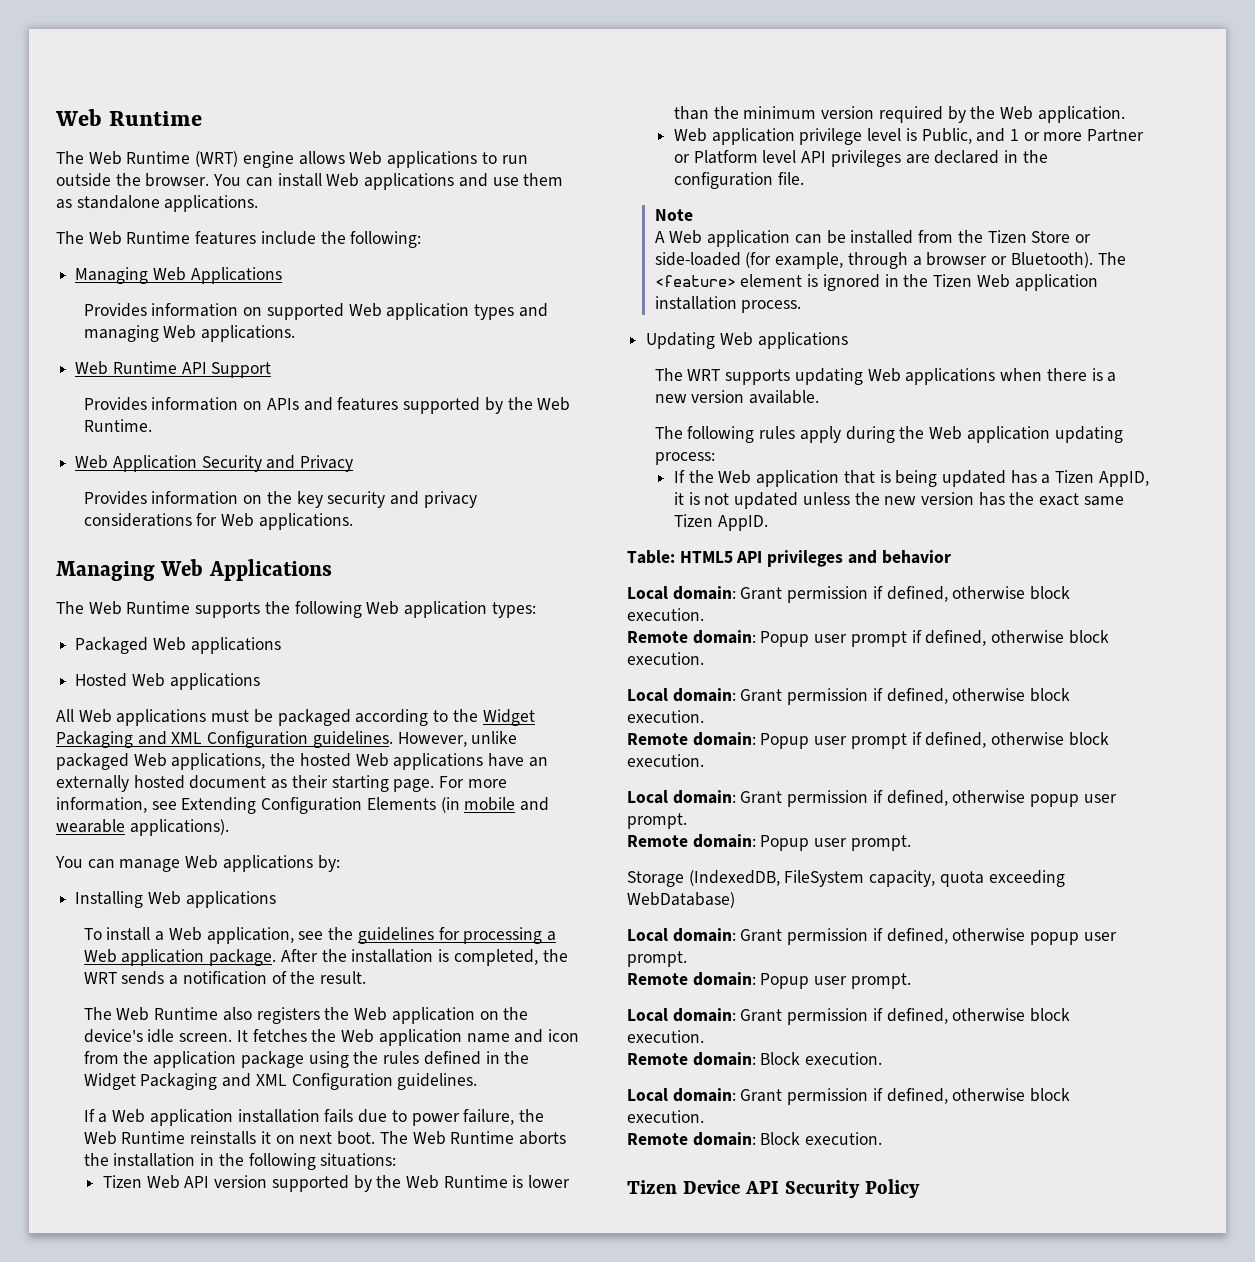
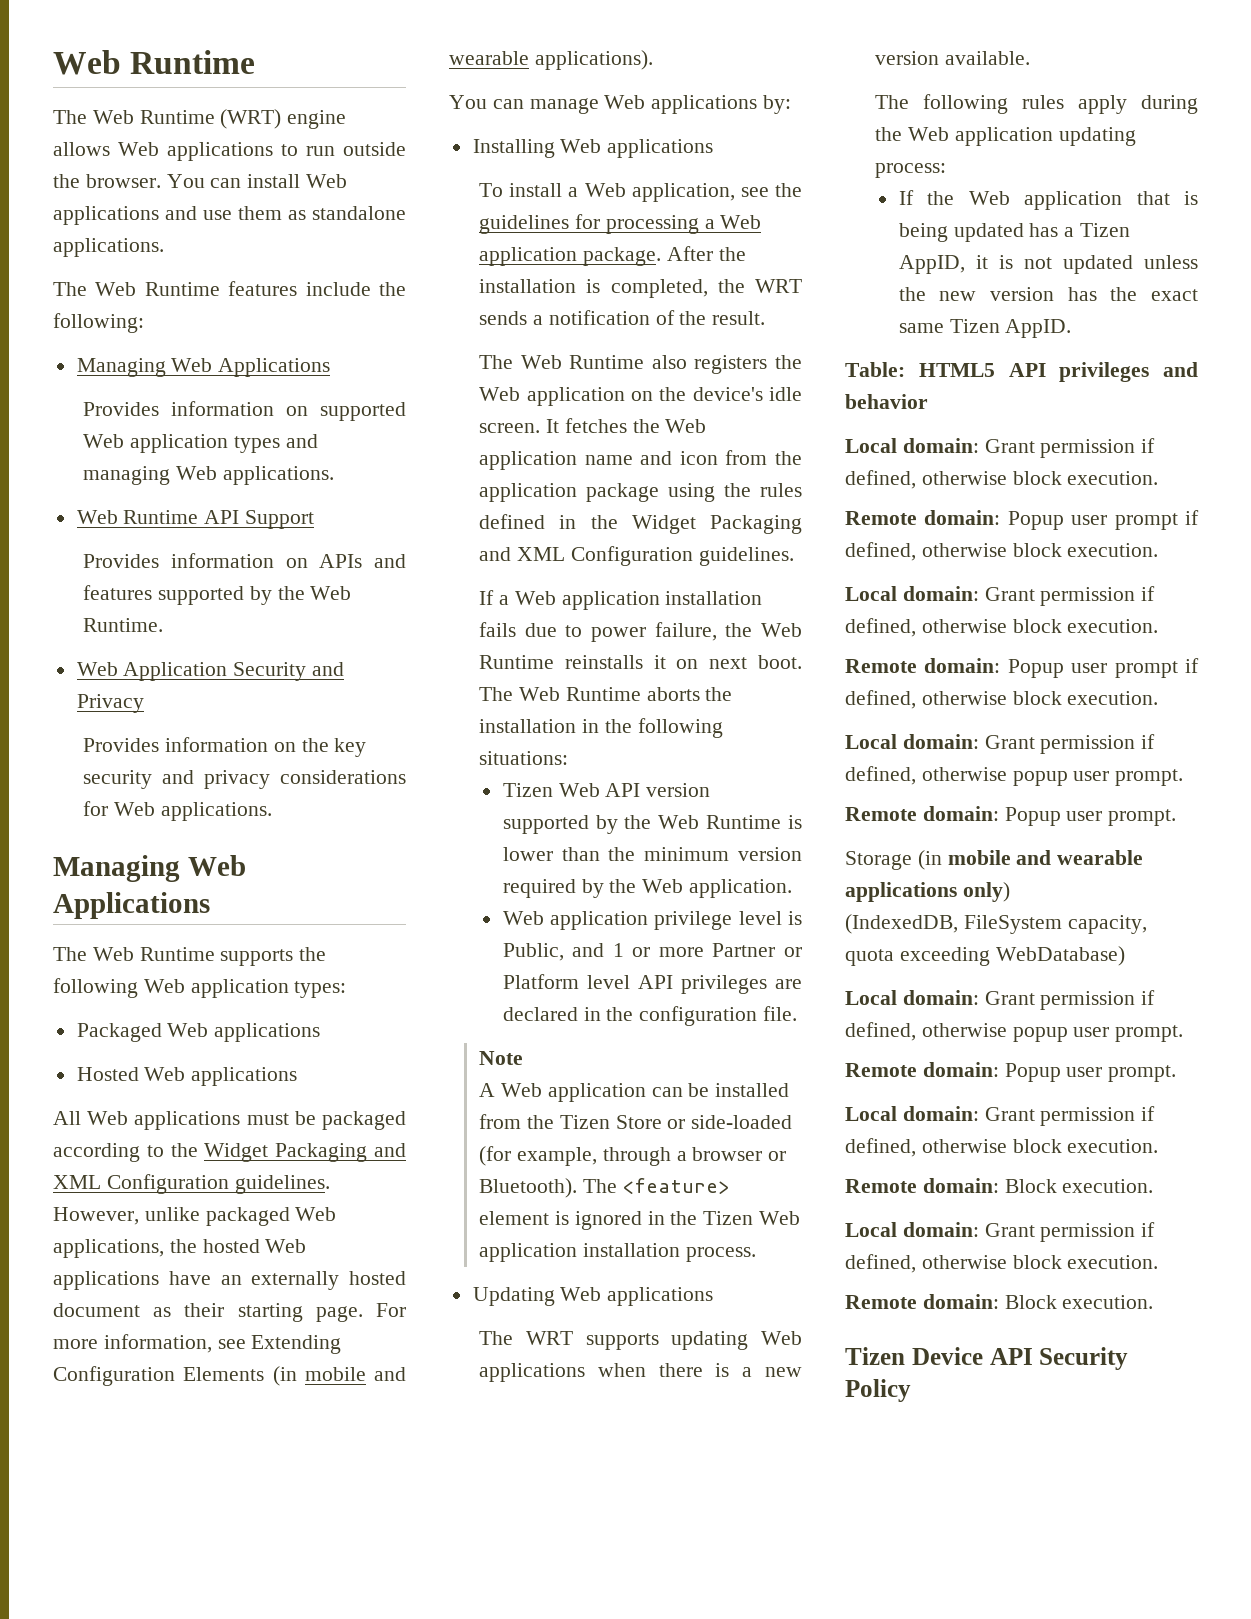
(684, 879) none -> [917,850,1144,870] [845,882,1010,902] (in mobile and wearable applications only) //

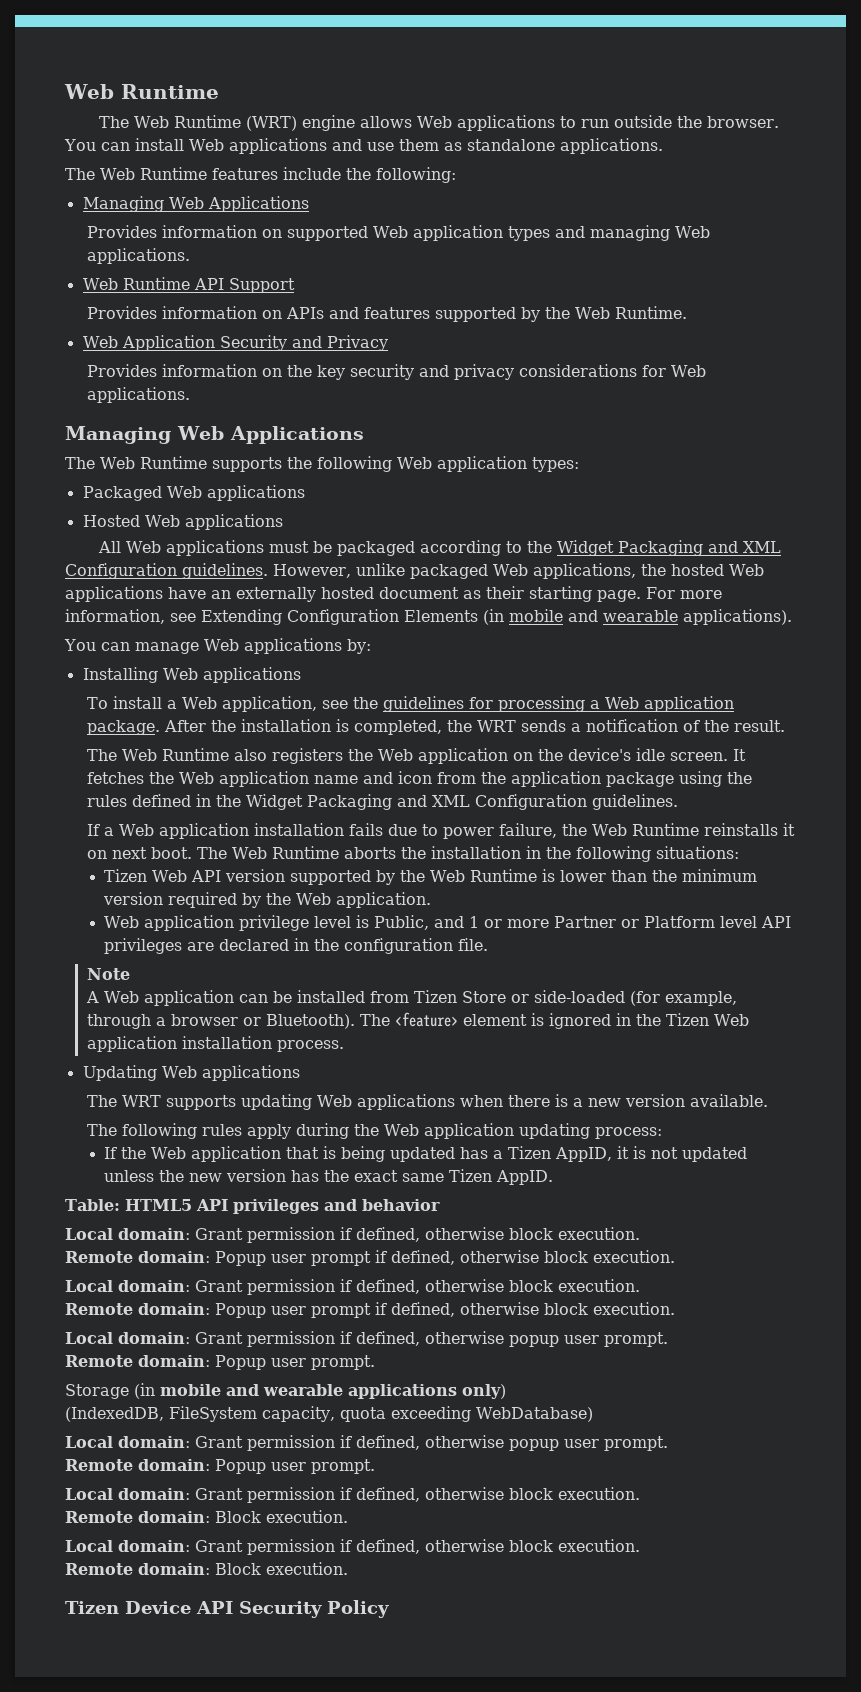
[526,1115,554,1129] the -> (409, 997) none

